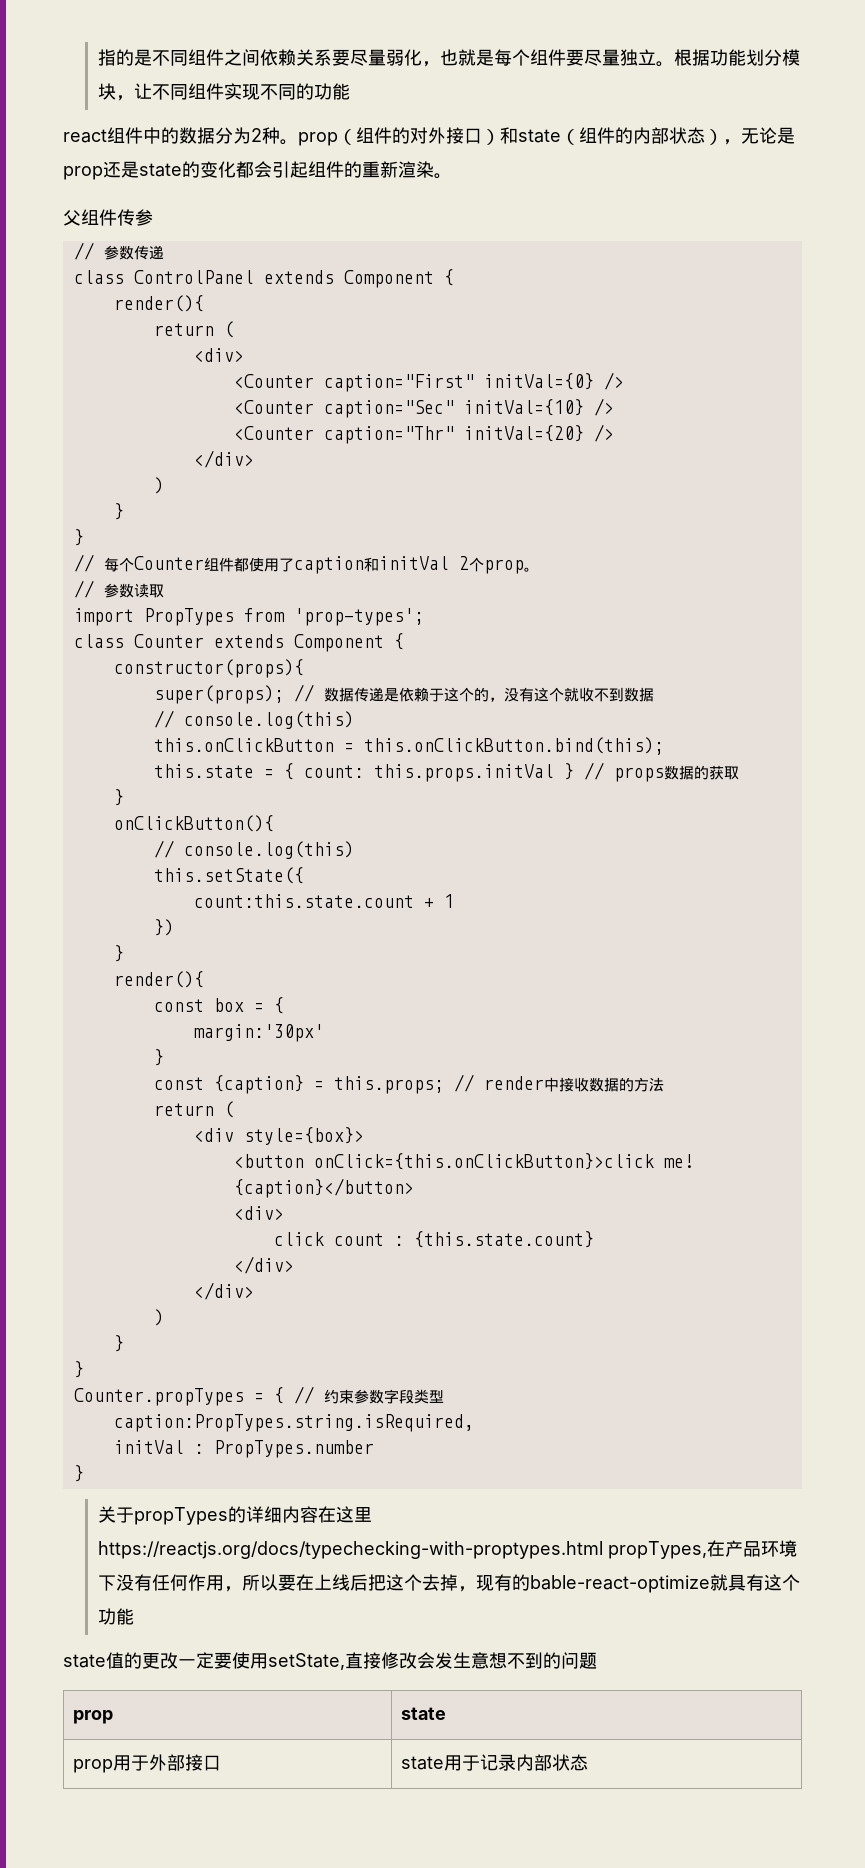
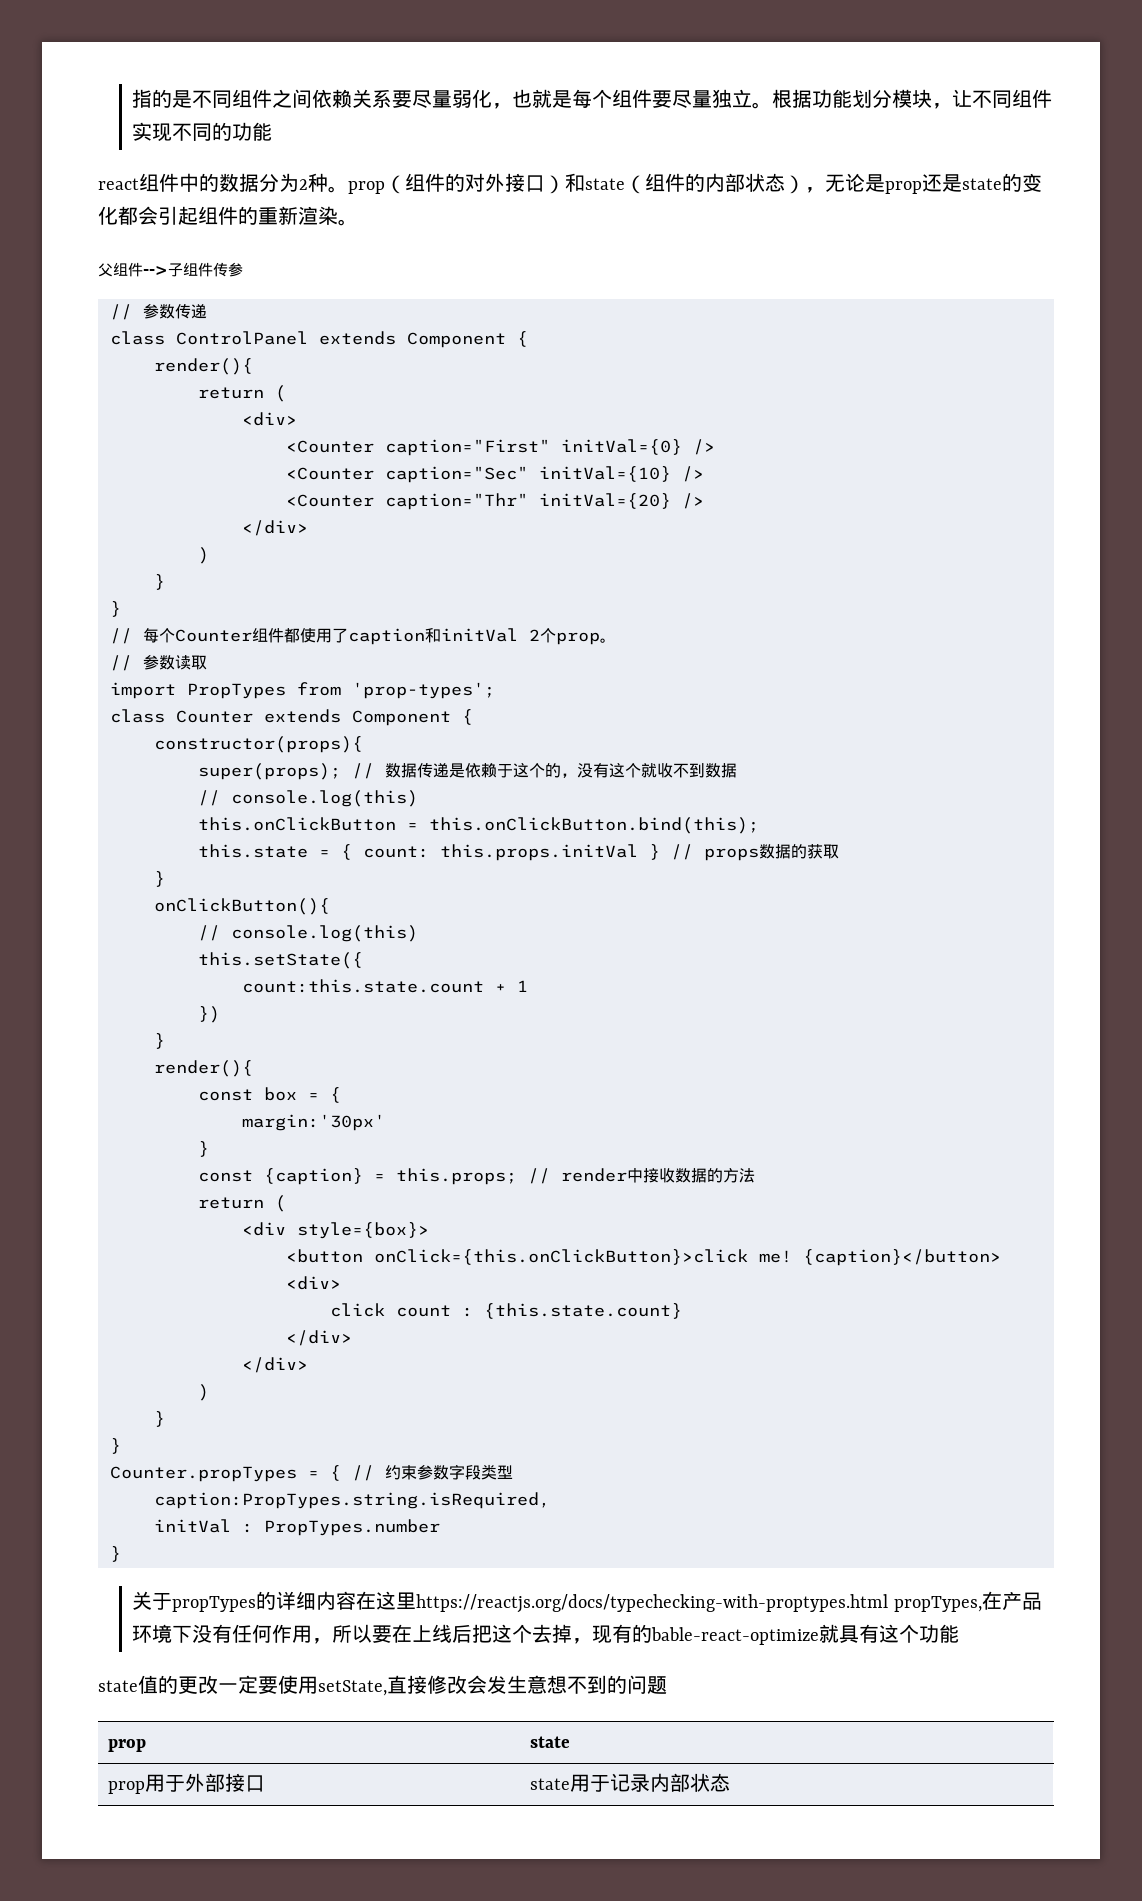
(117, 217) none -> [143,262,213,277] -->子组件

